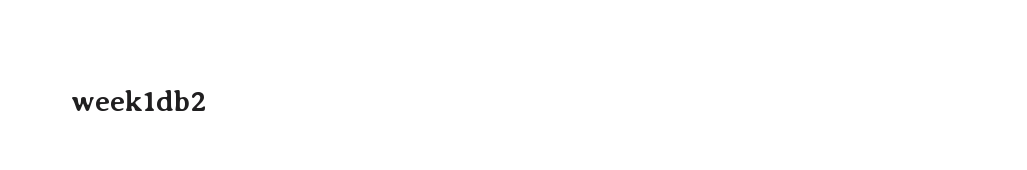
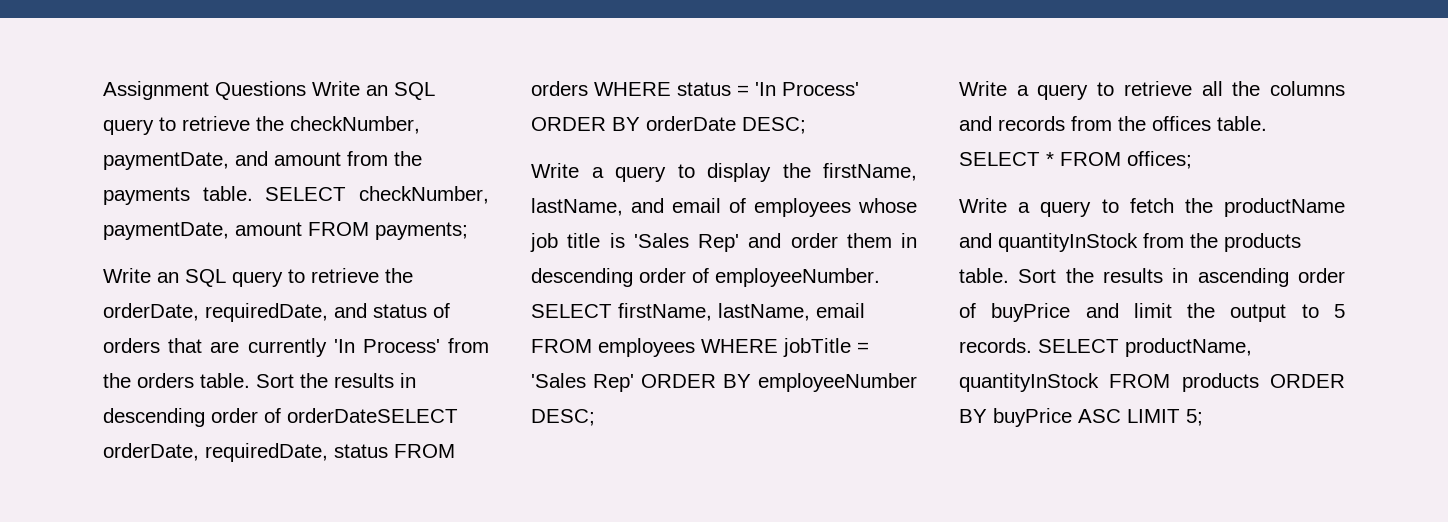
[71,90,206,111] week1db2 -> [103,81,435,100] [103,116,420,135] [103,151,422,170] [103,186,489,205] [103,222,468,240] [103,268,413,287] [103,303,450,322] [103,338,489,357] [103,373,416,388] [103,408,458,427] [103,443,455,462] [531,81,859,96] [531,116,806,134] [531,163,917,182] [531,198,917,217] [530,233,917,252] [531,268,880,287] [531,303,865,321] [531,338,869,357] [531,373,917,392] [531,409,595,426] [959,81,1345,100] [959,116,1267,131] [959,151,1192,169] [959,198,1345,217] [959,233,1301,252] [959,268,1345,287] [959,303,1345,322] [959,338,1252,357] [959,373,1345,392] [959,408,1203,427] Assignment Questions Write an SQL query to retrieve the checkNumber, paymentDate, and amount from the payments table. SELECT checkNumber, paymentDate, amount FROM payments; // Write an SQL query to retrieve the orderDate, requiredDate, and status of orders that are currently 'In Process' from the orders table. Sort the results in descending order of orderDateSELECT orderDate, requiredDate, status FROM orders WHERE status = 'In Process' ORDER BY orderDate DESC; // Write a query to display the firstName, lastName, and email of employees whose job title is 'Sales Rep' and order them in descending order of employeeNumber. SELECT firstName, lastName, email FROM employees WHERE jobTitle = 'Sales Rep' ORDER BY employeeNumber DESC; // Write a query to retrieve all the columns and records from the offices table. SELECT * FROM offices; // Write a query to fetch the productName and quantityInStock from the products table. Sort the results in ascending order of buyPrice and limit the output to 5 records. SELECT productName, quantityInStock FROM products ORDER BY buyPrice ASC LIMIT 5;

